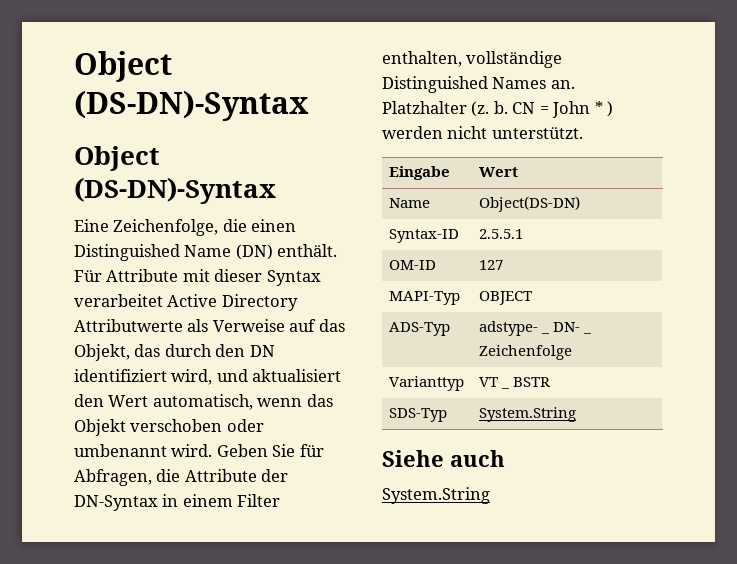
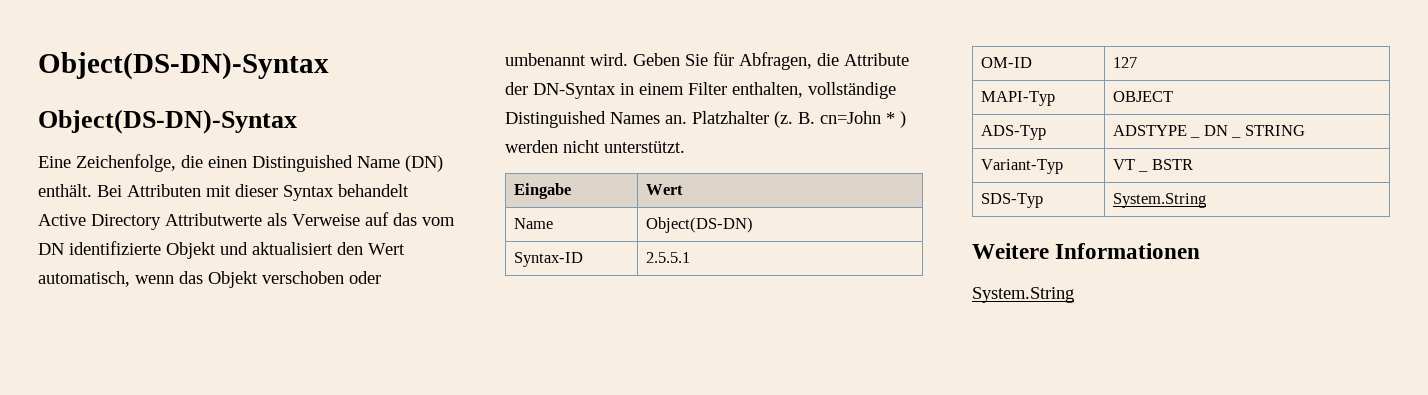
[74,51,172,82] [74,90,309,121] [74,146,160,171] [74,177,276,204] Object (DS-DN)-Syntax // Object (DS-DN)-Syntax -> [38,52,329,80] [38,109,297,134] Object(DS-DN)-Syntax // Object(DS-DN)-Syntax
[74,269,179,282] Für Attribute -> [97,184,201,197] Bei Attributen
[74,294,163,307] verarbeitet -> [338,184,409,197] behandelt
[74,344,275,361] [74,369,213,385] Objekt, das durch den DN identifiziert wird, -> [422,217,455,226] [38,241,216,259] vom DN identifizierte Objekt
[493,101,591,118] b. CN = John -> [798,111,881,124] B. cn=John
[479,321,550,336] [553,322,581,332] [583,332,592,334] [479,345,573,360] [389,376,465,391] adstype- _ DN- _ Zeichenfolge // Varianttyp -> [1112,125,1187,136] [1190,136,1201,138] [1203,125,1228,136] [1231,136,1242,138] [1244,125,1305,136] [980,159,1063,174] ADSTYPE _ DN _ STRING // Variant-Typ
[382,450,505,467] Siehe auch -> [972,243,1201,259] Weitere Informationen

